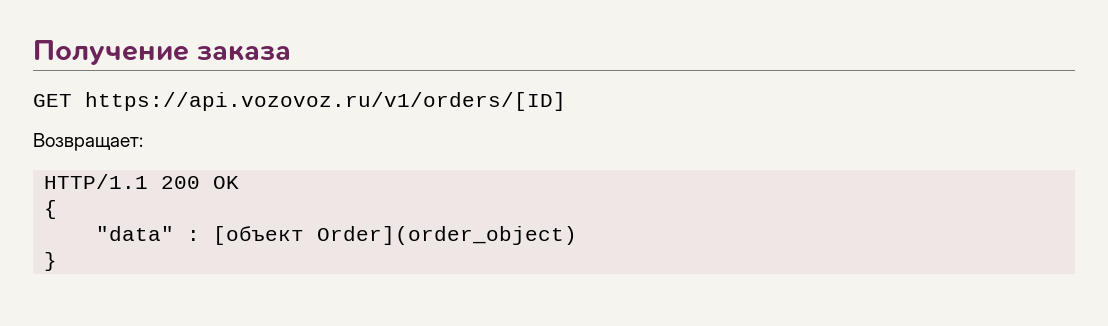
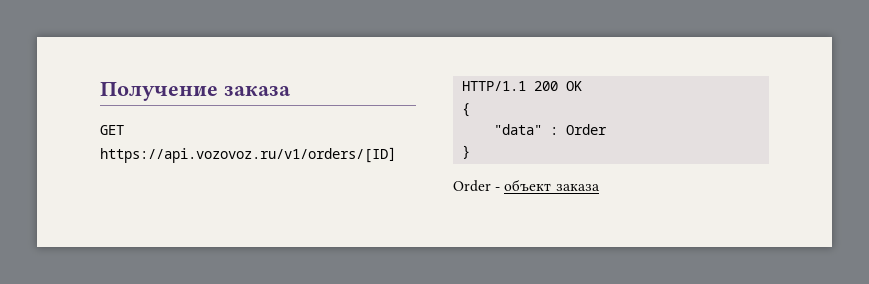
[33,133,143,151] // Возвращает: -> (396, 155) none
[213,226,578,245] [объект Order](order_object) -> [566,124,608,135] Order
(58, 261) none -> [453,179,600,192] // Order - объект заказа

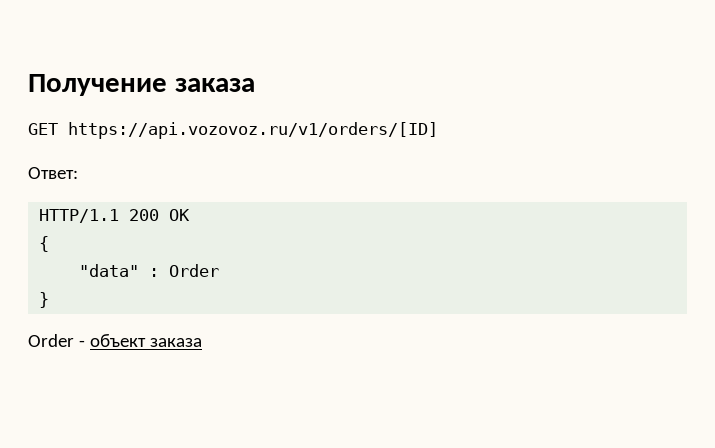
(396, 155) none -> [28,167,78,179] // Ответ:

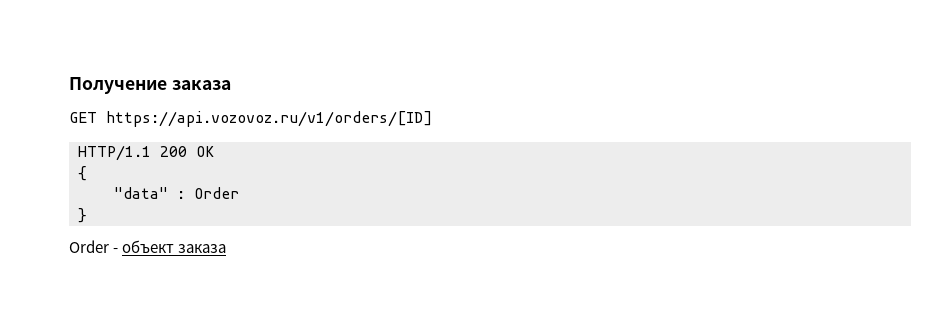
[28,167,78,179] // Ответ: -> (432, 119) none

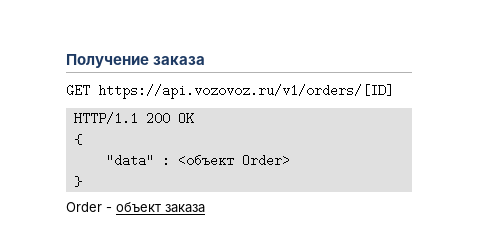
[194,187,239,199] Order -> [177,152,290,168] <объект Order>

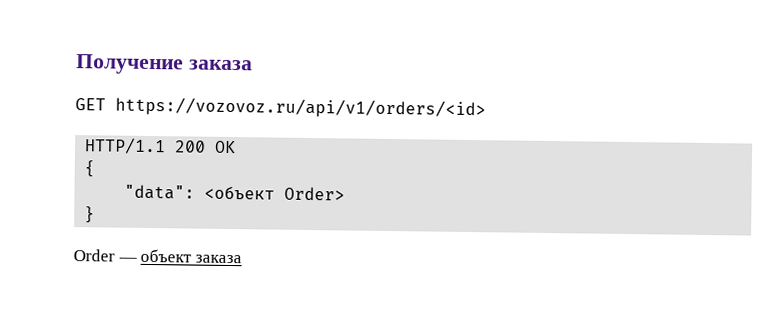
[98,84,394,99] https://api.vozovoz.ru/v1/orders/[ID] -> [115,96,486,120] https://vozovoz.ru/api/v1/orders/<id>
[105,154,170,167] "data" : -> [124,184,196,200] "data":
[106,207,112,212] - -> [117,257,138,262] —

